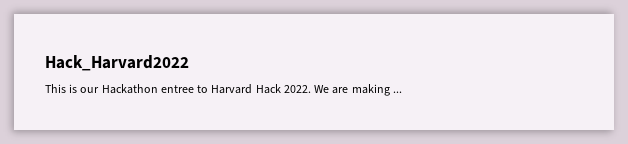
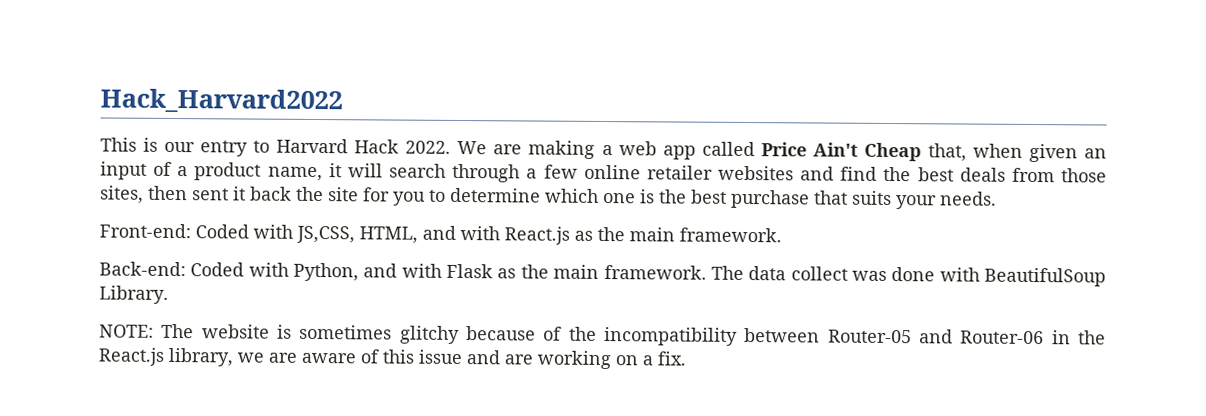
[101,84,194,94] Hackathon entree -> [200,140,249,157] entry
[392,91,402,93] ... -> [601,141,1107,163] [100,161,1107,183] [100,185,997,210] [99,223,782,245] [99,261,1107,287] [99,285,169,304] [99,323,1107,346] [98,347,686,370] a web app called Price Ain't Cheap that, when given an input of a product name, it will search through a few online retailer websites and find the best deals from those sites, then sent it back the site for you to determine which one is the best purchase that suits your needs. // Front-end: Coded with JS,CSS, HTML, and with React.js as the main framework. // Back-end: Coded with Python, and with Flask as the main framework. The data collect was done with BeautifulSoup Library. // NOTE: The website is sometimes glitchy because of the incompatibility between Router-05 and Router-06 in the React.js library, we are aware of this issue and are working on a fix.

